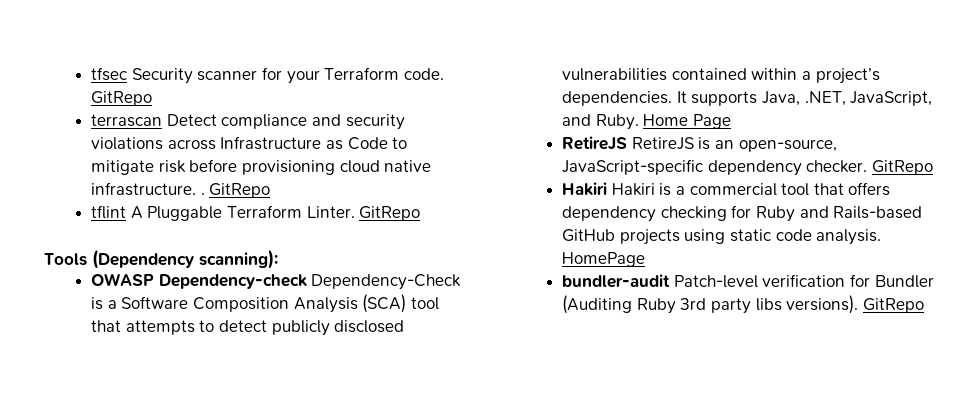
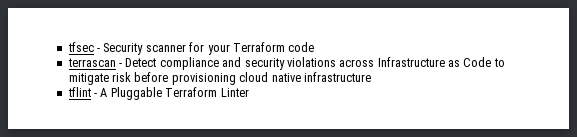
(128, 74) none -> [97,48,101,52] -
[403,68,444,80] [91,91,153,106] code. GitRepo -> [288,42,315,52] code
(163, 120) none -> [119,63,123,67] -
[91,182,271,198] infrastructure. . GitRepo -> [303,72,371,82] infrastructure
(127, 212) none -> [94,93,98,97] -
[306,206,421,221] [44,249,278,269] [91,273,462,290] [91,294,439,313] [91,320,405,336] [562,68,880,84] [562,91,933,106] [562,114,731,130] [562,136,837,152] [562,159,933,176] [562,182,891,196] [562,205,923,222] [562,229,882,245] [562,252,646,267] [562,274,934,288] [562,295,924,314] Linter. GitRepo // Tools (Dependency scanning): // OWASP Dependency-check Dependency-Check is a Software Composition Analysis (SCA) tool that attempts to detect publicly disclosed vulnerabilities contained within a project’s dependencies. It supports Java, .NET, JavaScript, and Ruby. Home Page // RetireJS RetireJS is an open-source, JavaScript-specific dependency checker. GitRepo // Hakiri Hakiri is a commercial tool that offers dependency checking for Ruby and Rails-based GitHub projects using static code analysis. HomePage // bundler-audit Patch-level verification for Bundler (Auditing Ruby 3rd party libs versions). GitRepo -> [220,88,249,97] Linter

